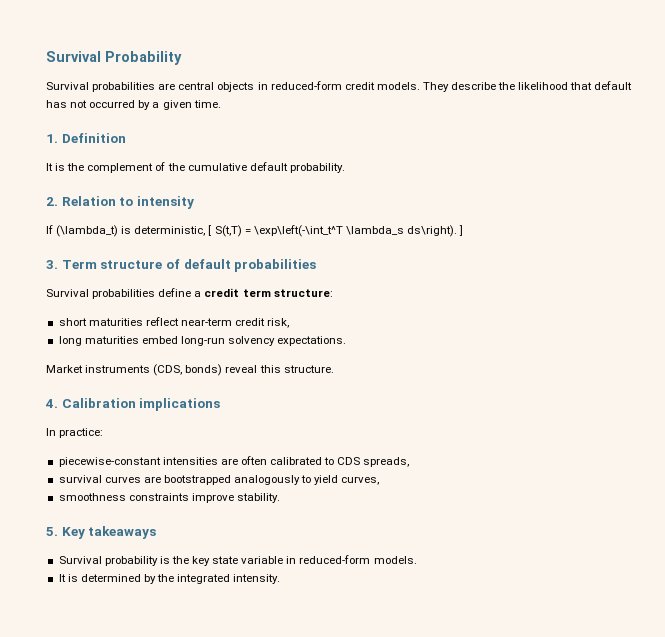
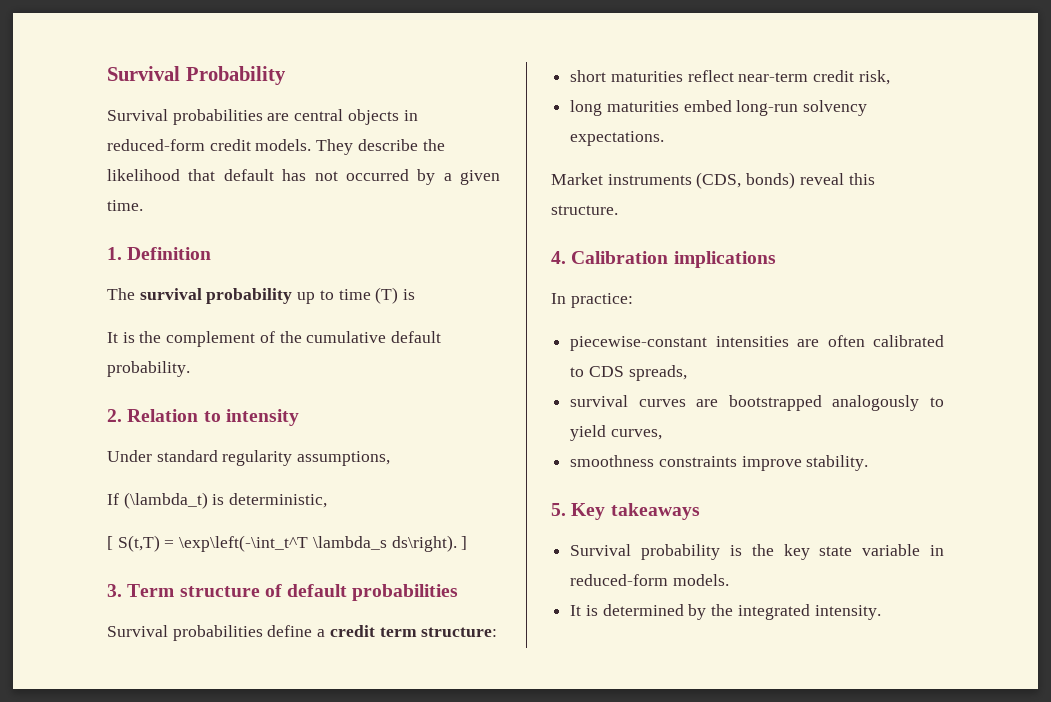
(126, 138) none -> [107,287,416,304] // The survival probability up to time (T) is
(194, 202) none -> [107,450,391,466] // Under standard regularity assumptions,
(206, 231) none -> (328, 500) //

